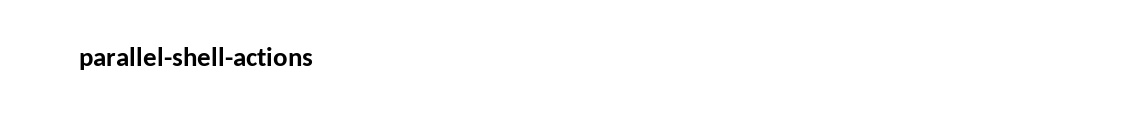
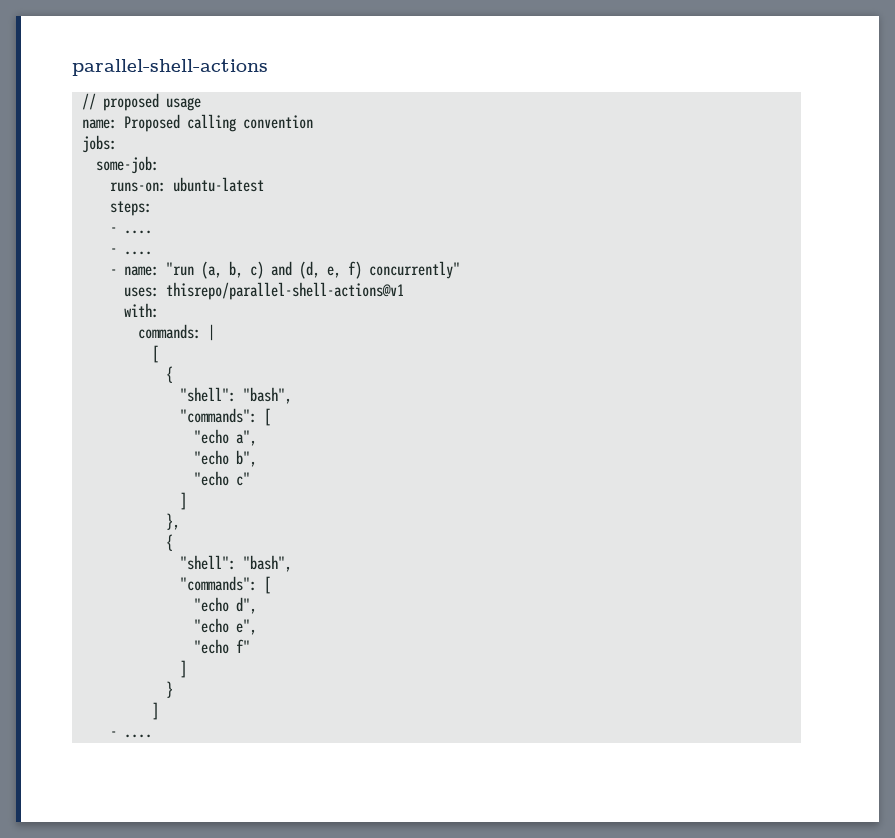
(313, 58) none -> [81,93,201,111] [81,114,313,132] [81,135,117,153] [95,156,159,174] [109,177,264,192] [109,201,152,216] [109,227,152,234] [109,248,152,255] [109,261,460,279] [123,282,404,300] [123,303,159,318] [137,324,215,341] [151,345,159,363] [165,366,173,383] [179,387,292,404] [179,408,271,426] [193,429,257,446] [193,450,257,467] [193,471,250,486] [179,492,187,510] [165,513,180,530] [165,534,173,551] [179,555,292,572] [179,576,271,594] [193,597,257,614] [193,618,257,635] [193,639,250,654] [179,660,187,678] [165,681,173,698] [151,702,159,720] [109,731,152,738] // // proposed usage // name: Proposed calling convention // jobs: // some-job: // runs-on: ubuntu-latest // steps: // - .... // - .... // - name: "run (a, b, c) and (d, e, f) concurrently" // uses: thisrepo/parallel-shell-actions@v1 // with: // commands: | // [ // { // "shell": "bash", // "commands": [ // "echo a", // "echo b", // "echo c" // ] // }, // { // "shell": "bash", // "commands": [ // "echo d", // "echo e", // "echo f" // ] // } // ] // - ....

